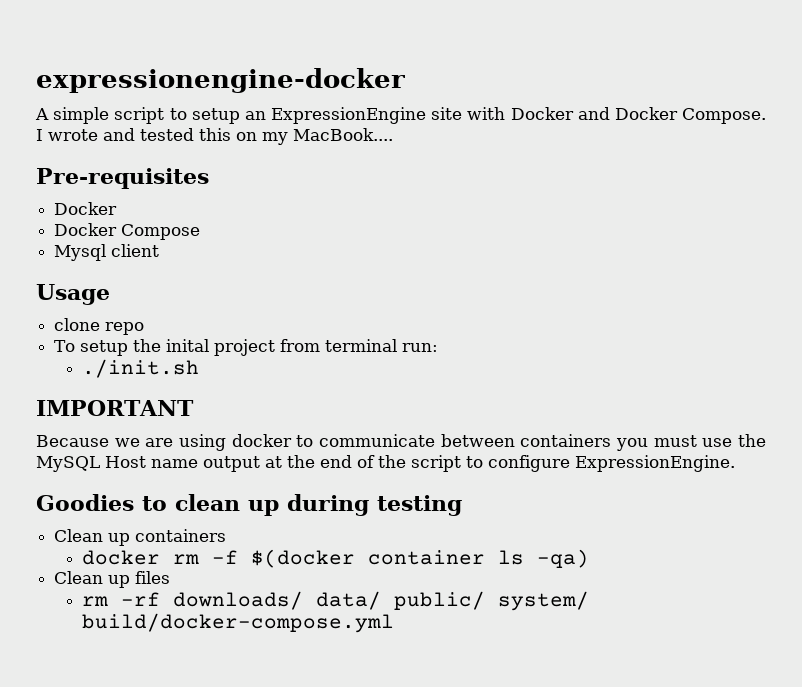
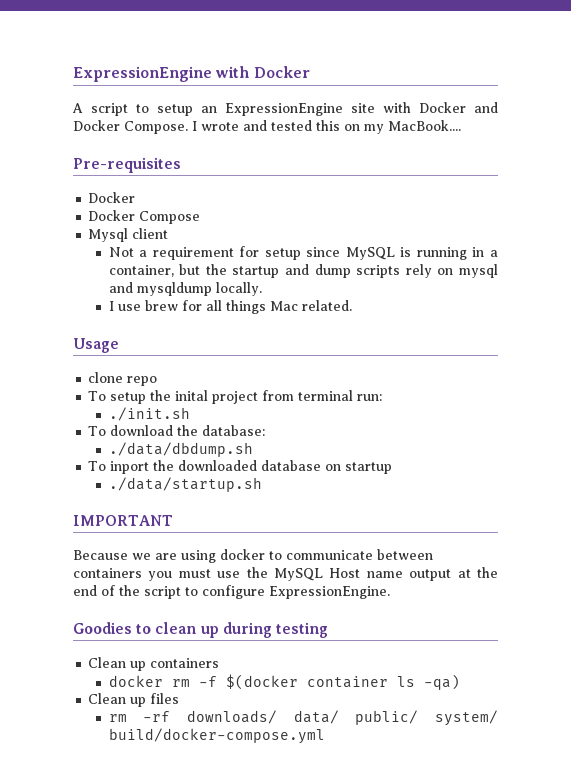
[36,68,405,93] expressionengine-docker -> [73,66,310,82] ExpressionEngine with Docker
[53,107,110,124] simple -> (83, 108) none
(160, 250) none -> [108,246,499,260] [108,264,499,278] [108,282,262,296] [108,300,352,314] // Not a requirement for setup since MySQL is running in a container, but the startup and dump scripts rely on mysql and mysqldump locally. // I use brew for all things Mac related.
(199, 368) none -> [88,425,266,436] [108,442,253,457] [88,460,393,474] [108,477,262,492] // To download the database: // ./data/dbdump.sh // To inport the downloaded database on startup // ./data/startup.sh

